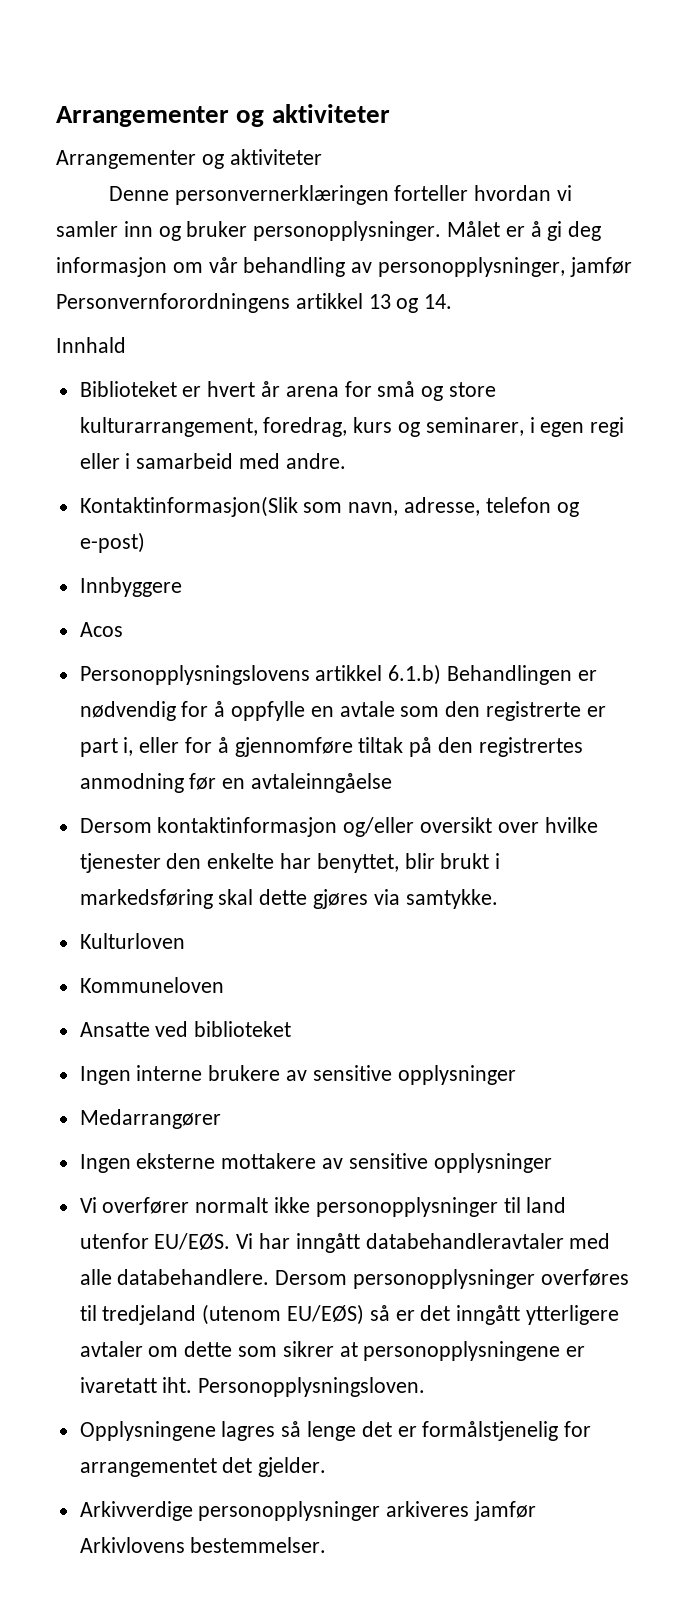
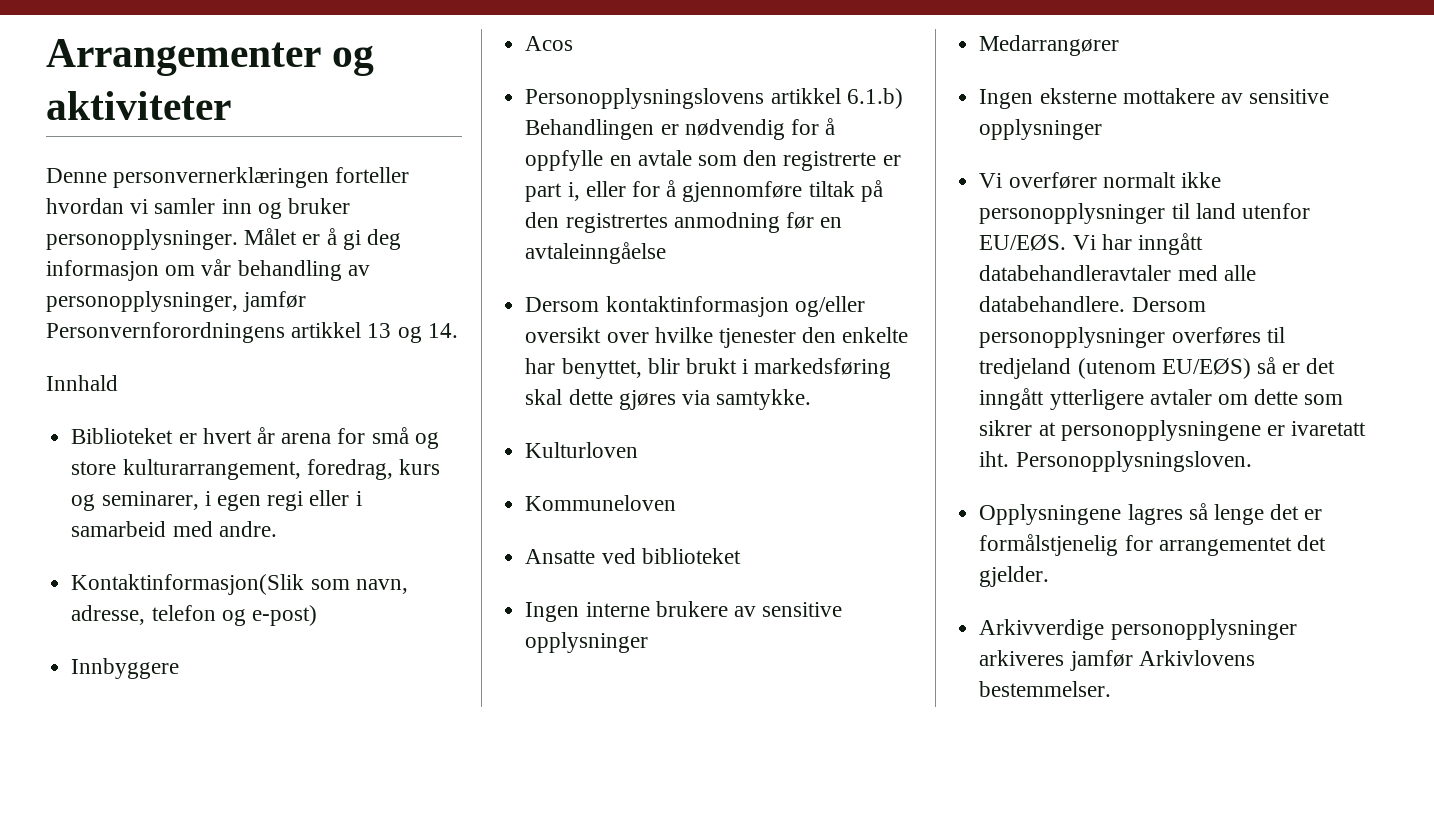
[56,104,390,127] [56,149,322,169] Arrangementer og aktiviteter // Arrangementer og aktiviteter -> [46,39,375,76] [46,91,231,120] Arrangementer og aktiviteter

